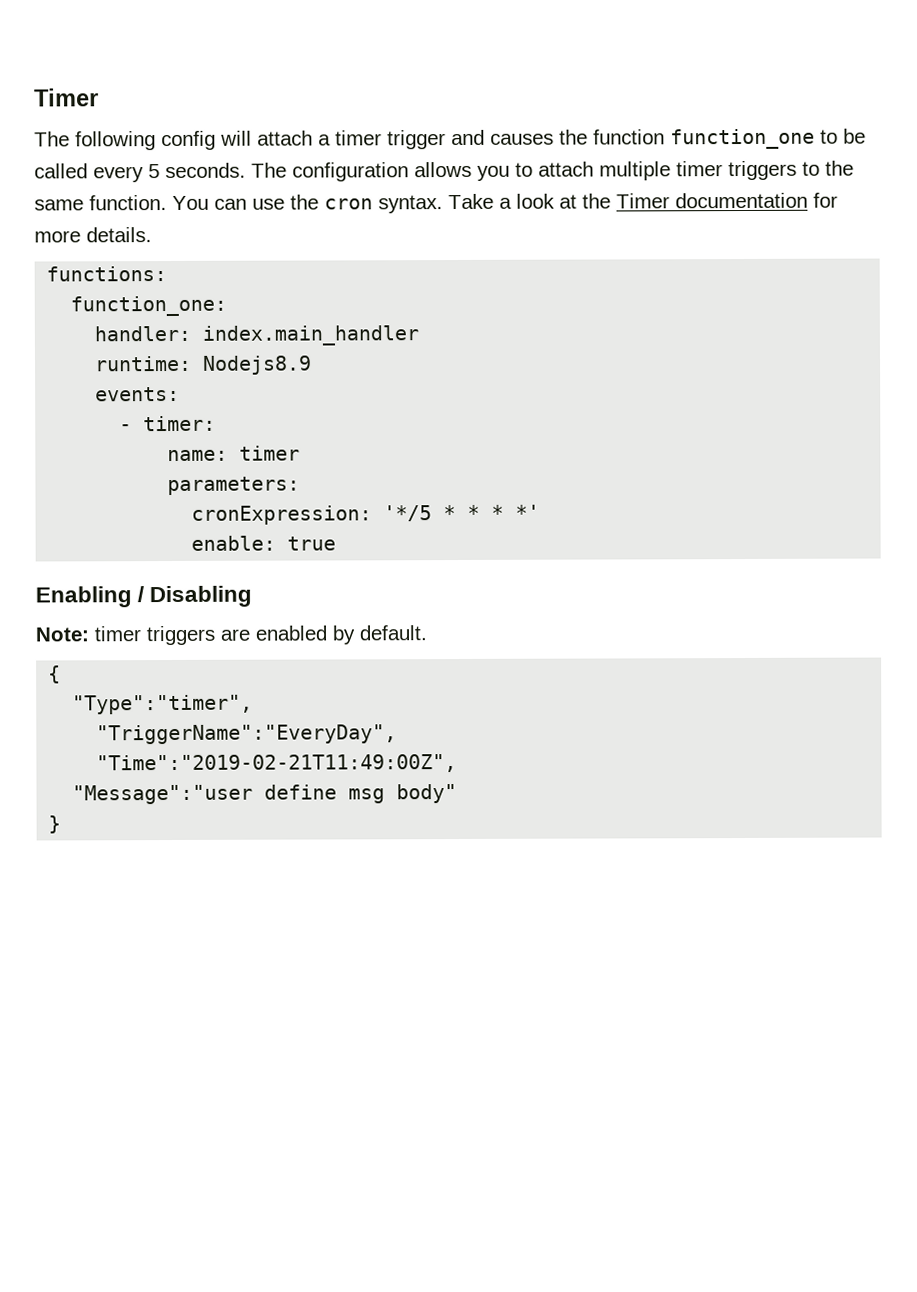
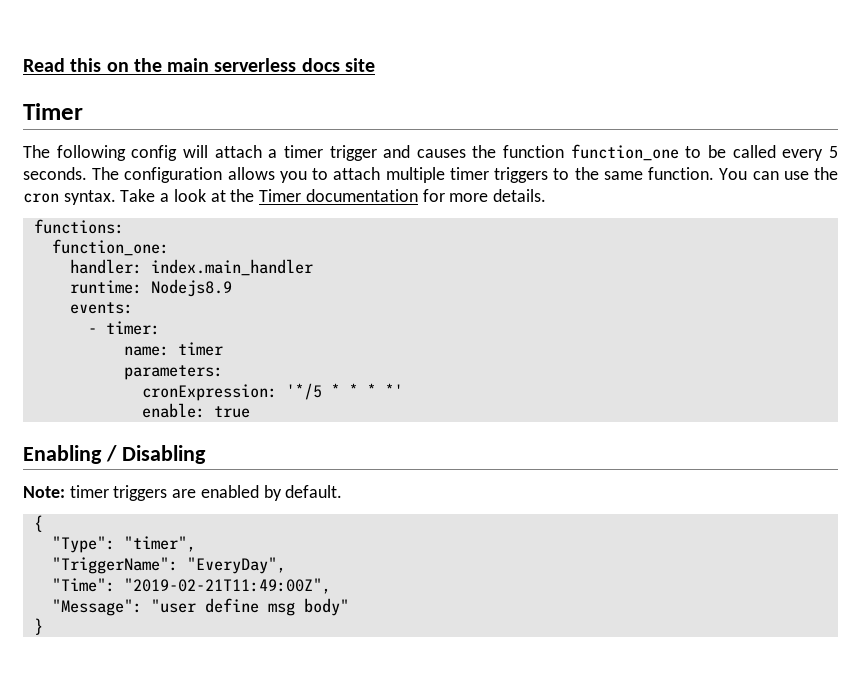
(34, 97) none -> [23,58,375,72] Read this on the main serverless docs site //
[72,694,254,715] [96,724,398,745] [96,754,458,774] [72,784,254,805] "Type":"timer", // "TriggerName":"EveryDay", // "Time":"2019-02-21T11:49:00Z", // "Message":"user -> [51,536,196,553] [51,557,286,574] [51,578,331,594] [51,599,196,616] "Type": "timer", // "TriggerName": "EveryDay", // "Time": "2019-02-21T11:49:00Z", // "Message": "user

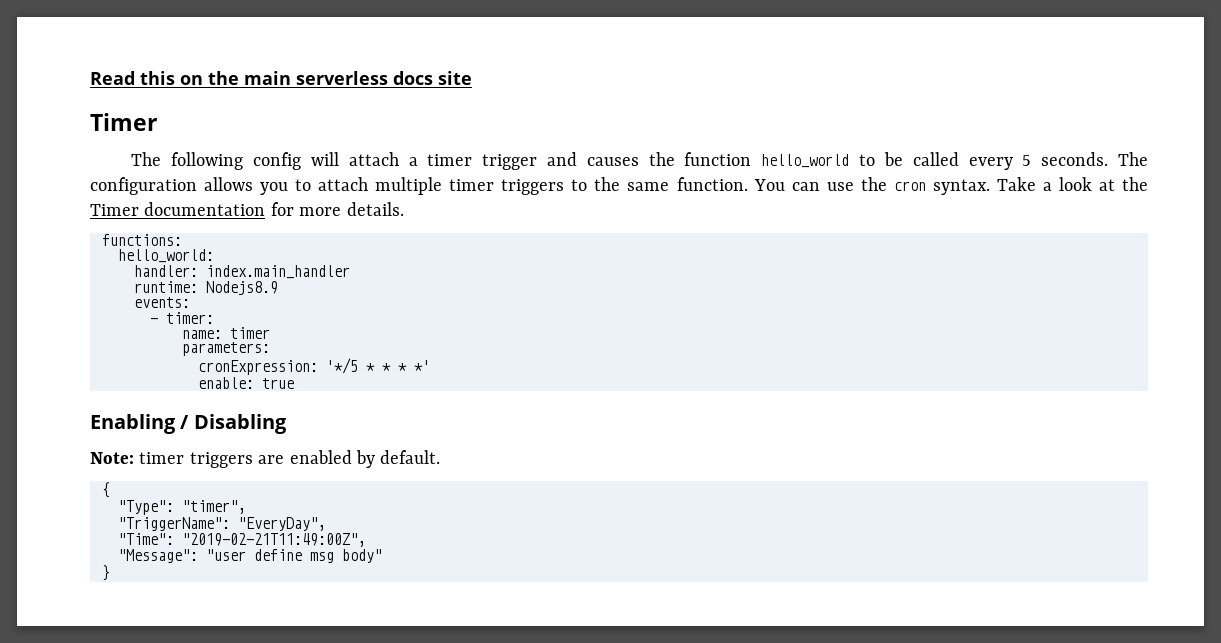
[570,144,679,161] function_one -> [761,154,850,168] hello_world
[51,239,169,256] function_one: -> [118,249,214,263] hello_world:

